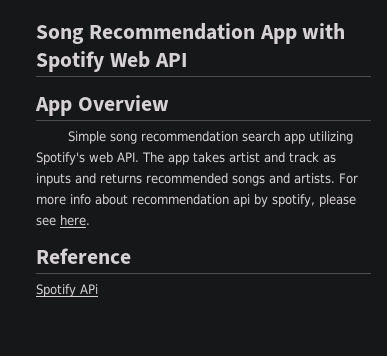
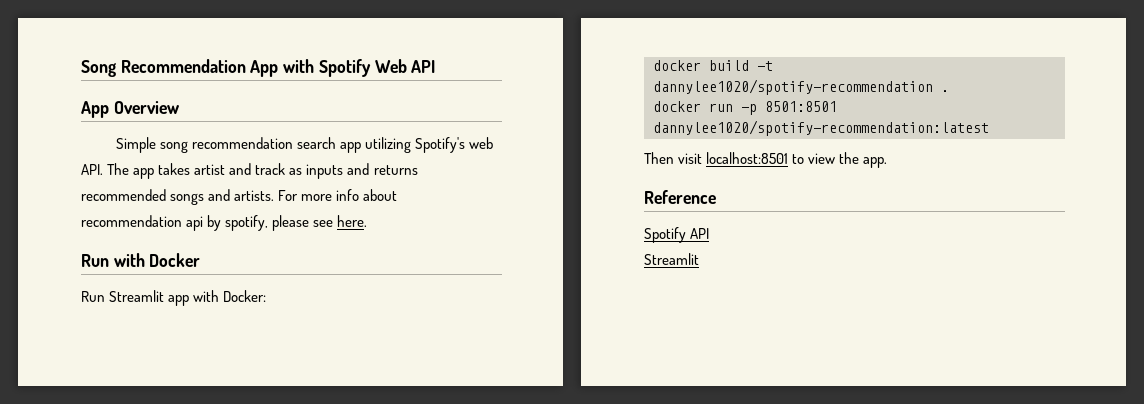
(90, 220) none -> [81,253,201,267] [81,290,267,306] [653,60,773,71] [653,79,949,95] [653,101,837,115] [653,120,989,136] [644,152,888,168] // Run with Docker // Run Streamlit app with Docker: // docker build -t dannylee1020/spotify-recommendation . // docker run -p 8501:8501 dannylee1020/spotify-recommendation:latest // Then visit localhost:8501 to view the app.
[80,284,98,294] APi -> [690,228,710,239] [644,253,699,265] API // Streamlit

